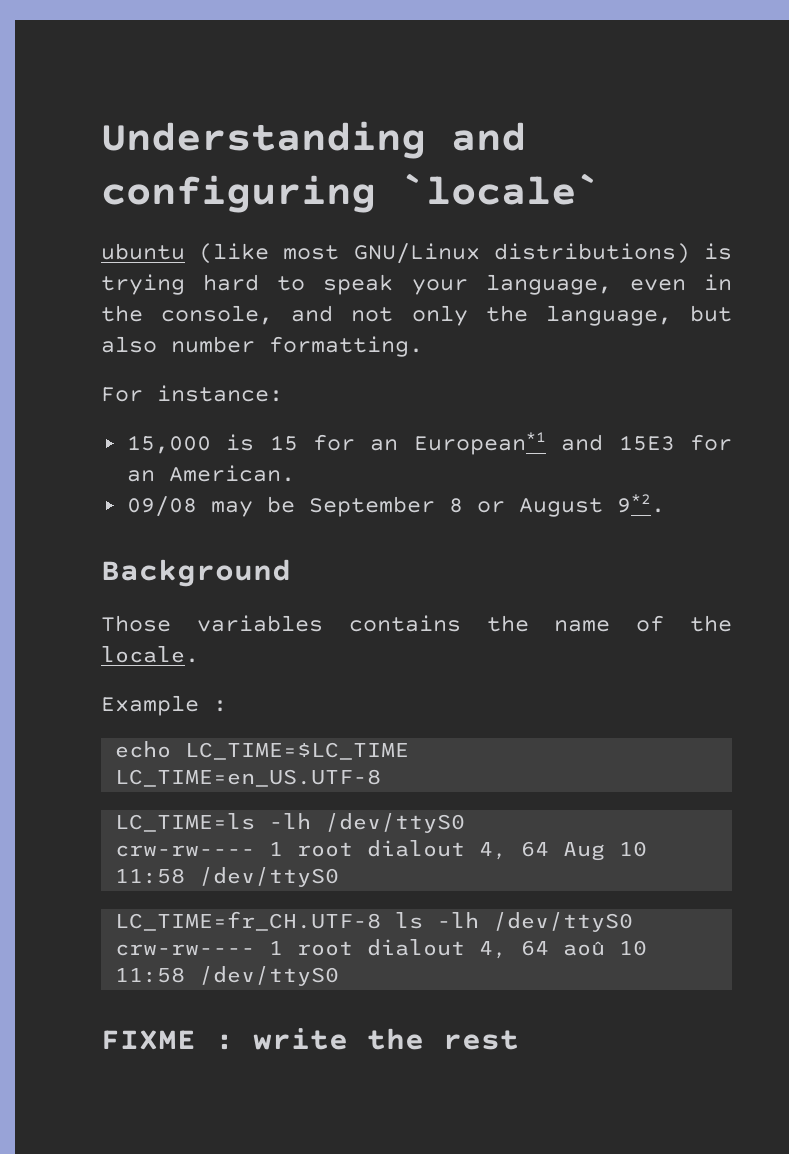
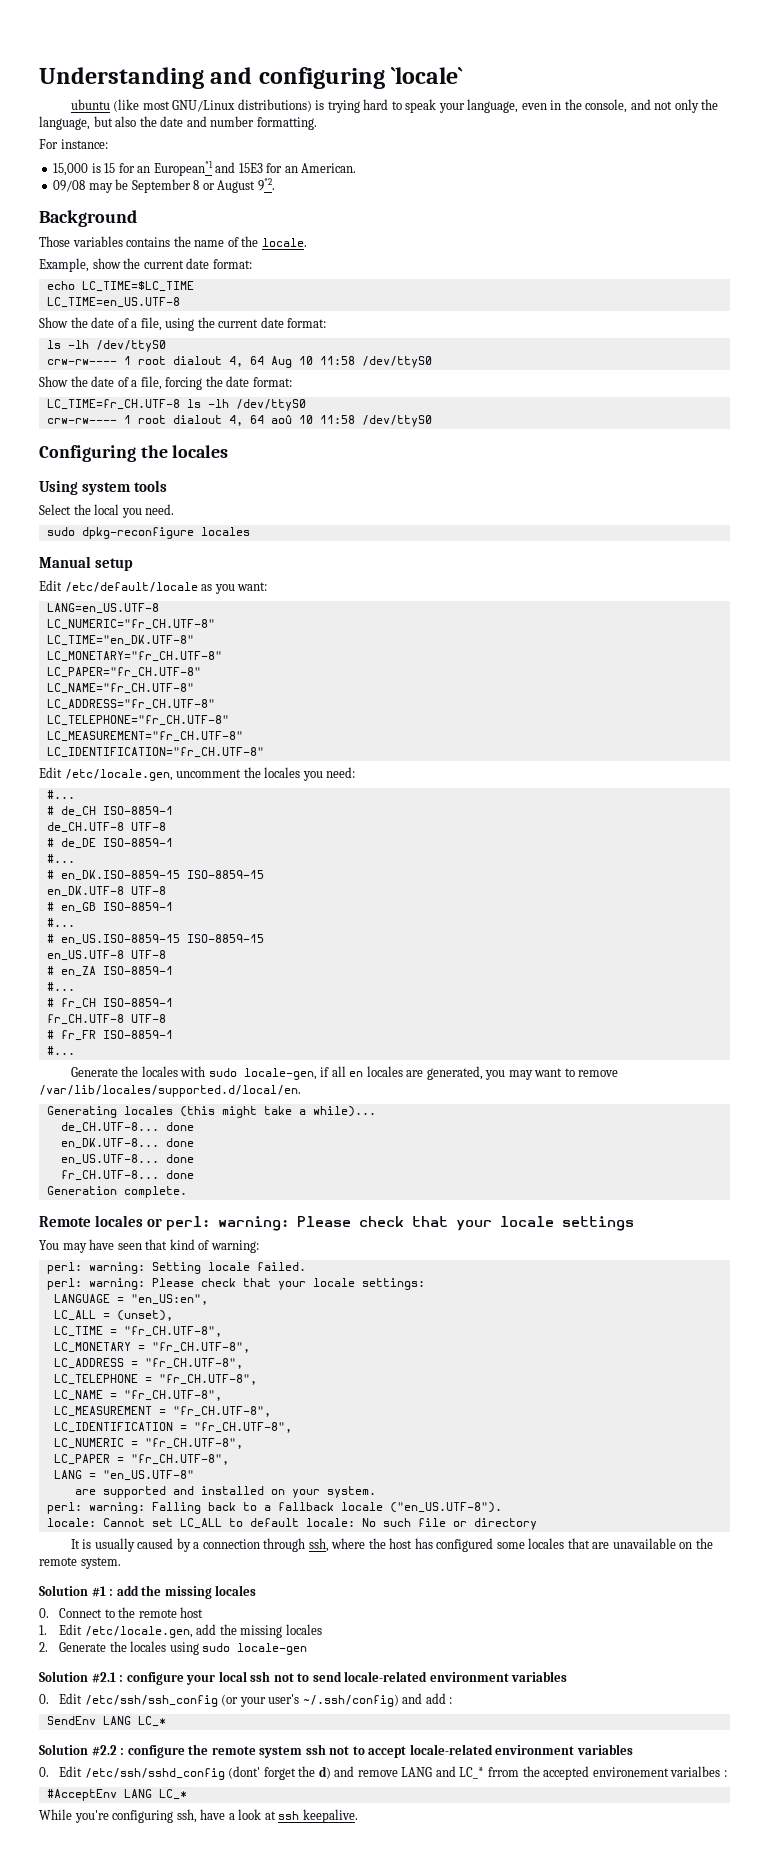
(157, 344) none -> [139,116,207,127] the date and
[101,695,227,716] [115,741,410,760] [115,769,382,787] [115,813,256,832] Example : // echo LC_TIME=$LC_TIME // LC_TIME=en_US.UTF-8 // LC_TIME=ls -> [39,258,252,272] [46,281,194,292] [46,297,180,308] [39,317,327,331] [46,340,61,349] Example, show the current date format: // echo LC_TIME=$LC_TIME // LC_TIME=en_US.UTF-8 // Show the date of a file, using the current date format: // ls
(340, 877) none -> [39,376,292,390] // Show the date of a file, forcing the date format:
[101,1028,519,1050] FIXME : write the rest -> [39,445,229,462] [39,480,168,495] [39,504,175,518] [46,527,250,539] [39,556,134,571] [39,580,268,594] [46,603,159,614] [46,619,215,630] [46,635,194,646] [46,651,222,662] [46,667,201,678] [46,683,194,694] [46,699,215,710] [46,715,229,726] [46,731,243,742] [46,747,264,758] [39,767,356,781] [46,790,75,799] [46,806,173,817] [46,822,166,833] [46,838,173,849] [46,854,75,863] [46,870,264,881] [46,886,166,897] [46,902,173,913] [46,918,75,927] [46,934,264,945] [46,950,166,961] [46,966,173,977] [46,982,75,991] [46,998,173,1009] [46,1014,166,1025] [46,1030,173,1041] [46,1046,75,1055] [70,1066,619,1080] [39,1085,301,1097] [46,1106,376,1118] [60,1122,194,1133] [60,1138,194,1149] [60,1154,194,1165] [60,1170,194,1181] [46,1186,187,1198] [39,1215,635,1231] [39,1239,259,1253] [46,1262,306,1274] [46,1278,425,1290] [53,1294,208,1305] [53,1310,173,1321] [53,1326,222,1337] [53,1342,250,1353] [53,1358,243,1369] [53,1374,257,1385] [53,1390,222,1401] [53,1406,271,1417] [53,1422,292,1433] [53,1438,243,1449] [53,1454,229,1465] [53,1470,194,1481] [74,1486,376,1498] [46,1502,502,1514] [46,1518,537,1530] [70,1538,713,1552] [39,1557,121,1569] [39,1585,257,1599] [39,1607,204,1618] [39,1624,322,1638] [39,1641,308,1655] [39,1671,568,1685] [39,1693,453,1707] [46,1716,166,1727] [39,1744,633,1758] [39,1766,727,1780] [46,1789,187,1801] [39,1809,358,1823] Configuring the locales // Using system tools // Select the local you need. // sudo dpkg-reconfigure locales // Manual setup // Edit /etc/default/locale as you want: // LANG=en_US.UTF-8 // LC_NUMERIC="fr_CH.UTF-8" // LC_TIME="en_DK.UTF-8" // LC_MONETARY="fr_CH.UTF-8" // LC_PAPER="fr_CH.UTF-8" // LC_NAME="fr_CH.UTF-8" // LC_ADDRESS="fr_CH.UTF-8" // LC_TELEPHONE="fr_CH.UTF-8" // LC_MEASUREMENT="fr_CH.UTF-8" // LC_IDENTIFICATION="fr_CH.UTF-8" // Edit /etc/locale.gen, uncomment the locales you need: // #... // # de_CH ISO-8859-1 // de_CH.UTF-8 UTF-8 // # de_DE ISO-8859-1 // #... // # en_DK.ISO-8859-15 ISO-8859-15 // en_DK.UTF-8 UTF-8 // # en_GB ISO-8859-1 // #... // # en_US.ISO-8859-15 ISO-8859-15 // en_US.UTF-8 UTF-8 // # en_ZA ISO-8859-1 // #... // # fr_CH ISO-8859-1 // fr_CH.UTF-8 UTF-8 // # fr_FR ISO-8859-1 // #... // Generate the locales with sudo locale-gen, if all en locales are generated, you may want to remove /var/lib/locales/supported.d/local/en. // Generating locales (this might take a while)... // de_CH.UTF-8... done // en_DK.UTF-8... done // en_US.UTF-8... done // fr_CH.UTF-8... done // Generation complete. // Remote locales or perl: warning: Please check that your locale settings // You may have seen that kind of warning: // perl: warning: Setting locale failed. // perl: warning: Please check that your locale settings: // LANGUAGE = "en_US:en", // LC_ALL = (unset), // LC_TIME = "fr_CH.UTF-8", // LC_MONETARY = "fr_CH.UTF-8", // LC_ADDRESS = "fr_CH.UTF-8", // LC_TELEPHONE = "fr_CH.UTF-8", // LC_NAME = "fr_CH.UTF-8", // LC_MEASUREMENT = "fr_CH.UTF-8", // LC_IDENTIFICATION = "fr_CH.UTF-8", // LC_NUMERIC = "fr_CH.UTF-8", // LC_PAPER = "fr_CH.UTF-8", // LANG = "en_US.UTF-8" // are supported and installed on your system. // perl: warning: Falling back to a fallback locale ("en_US.UTF-8"). // locale: Cannot set LC_ALL to default locale: No such file or directory // It is usually caused by a connection through ssh, where the host has configured some locales that are unavailable on the remote system. // Solution #1 : add the missing locales // 0. Connect to the remote host // 1. Edit /etc/locale.gen, add the missing locales // 2. Generate the locales using sudo locale-gen // Solution #2.1 : configure your local ssh not to send locale-related environment variables // 0. Edit /etc/ssh/ssh_config (or your user's ~/.ssh/config) and add : // SendEnv LANG LC_* // Solution #2.2 : configure the remote system ssh not to accept locale-related environment variables // 0. Edit /etc/ssh/sshd_config (dont' forget the d) and remove LANG and LC_* frrom the accepted environement varialbes : // #AcceptEnv LANG LC_* // While you're configuring ssh, have a look at ssh keepalive.

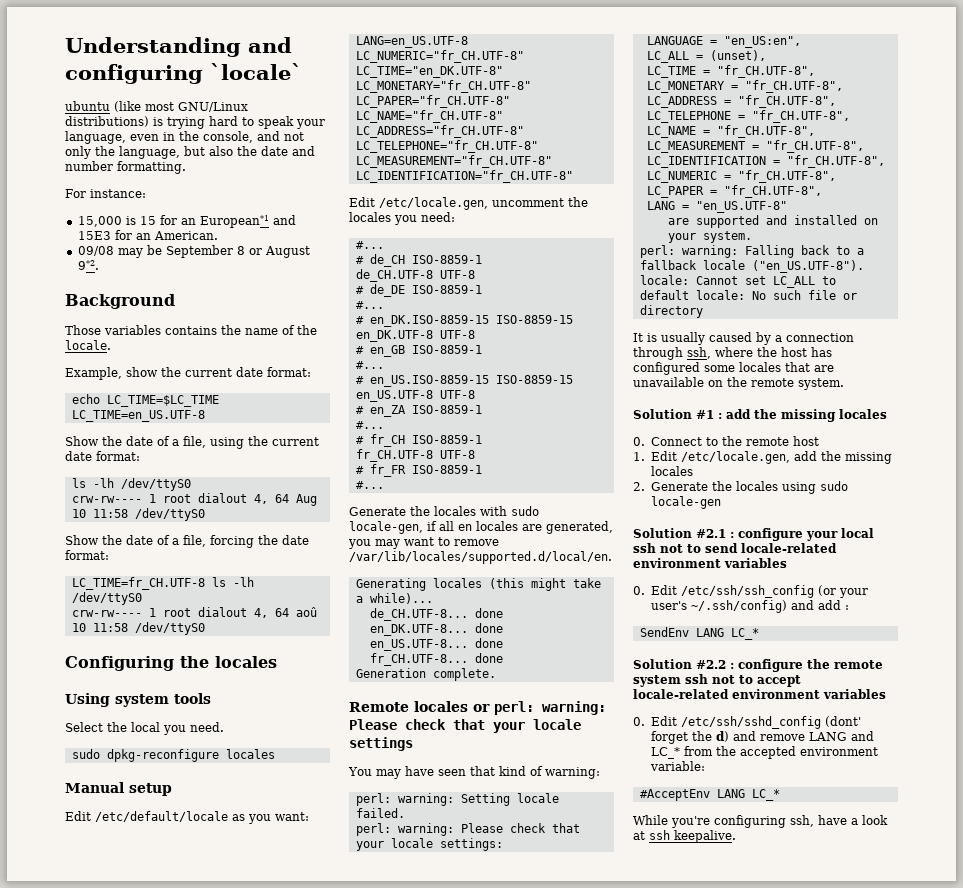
[487,1767,519,1777] frrom -> [683,746,713,756] from
[592,1766,727,1777] environement varialbes : -> [799,747,878,756] [649,761,705,771] environment variable:

